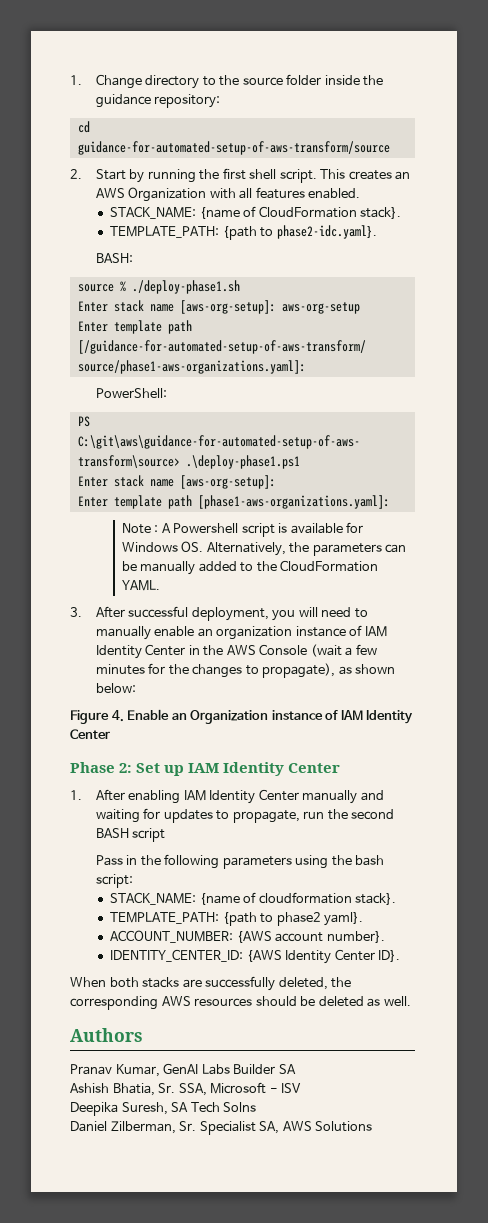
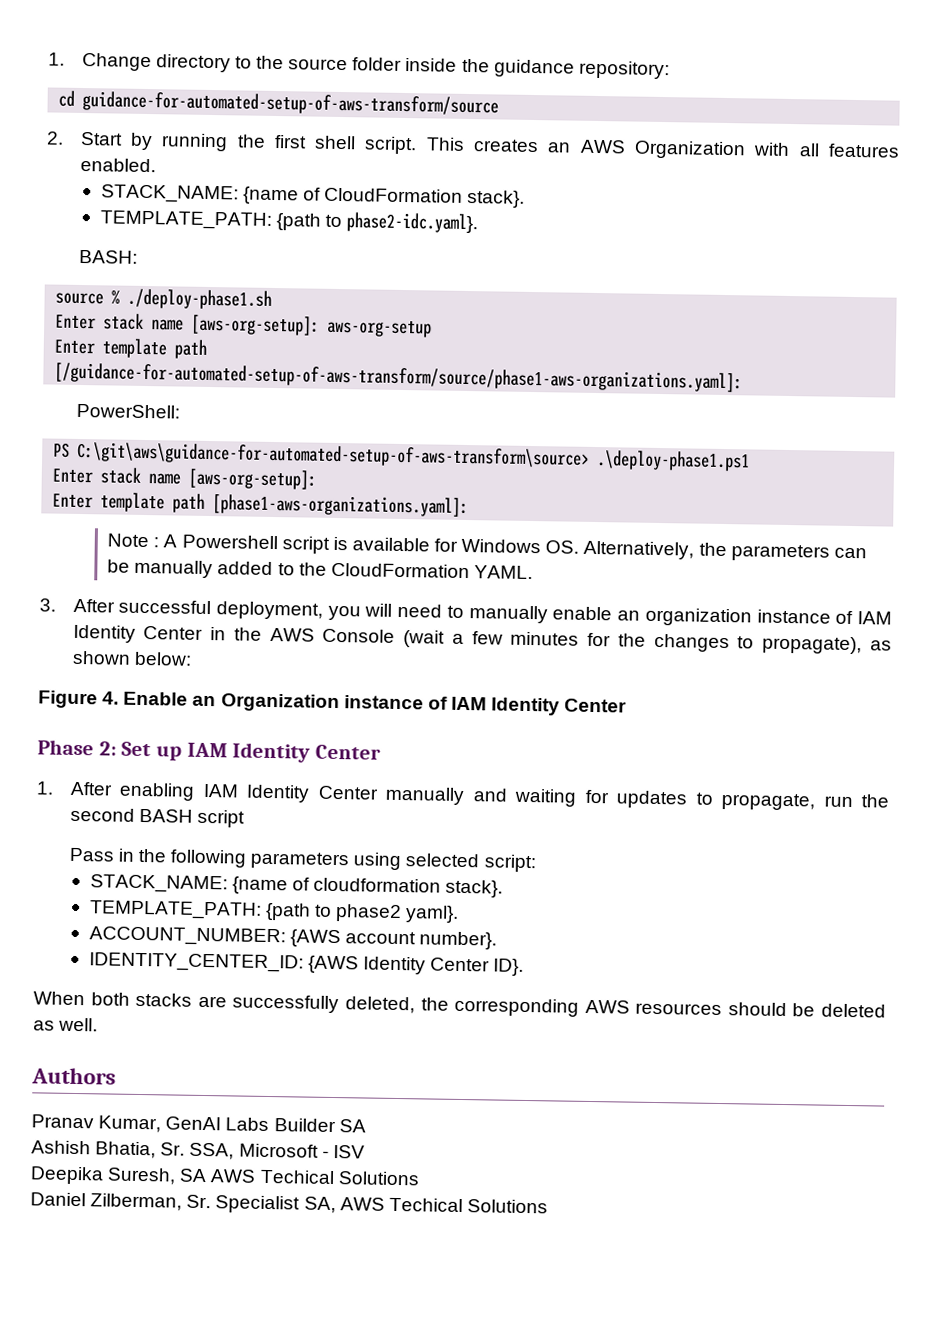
[331,855,385,866] the bash -> [405,853,480,868] selected
[190,1102,257,1113] Tech Solns -> [210,1169,420,1186] AWS Techical Solutions
(312, 1126) none -> [388,1197,463,1213] Techical

